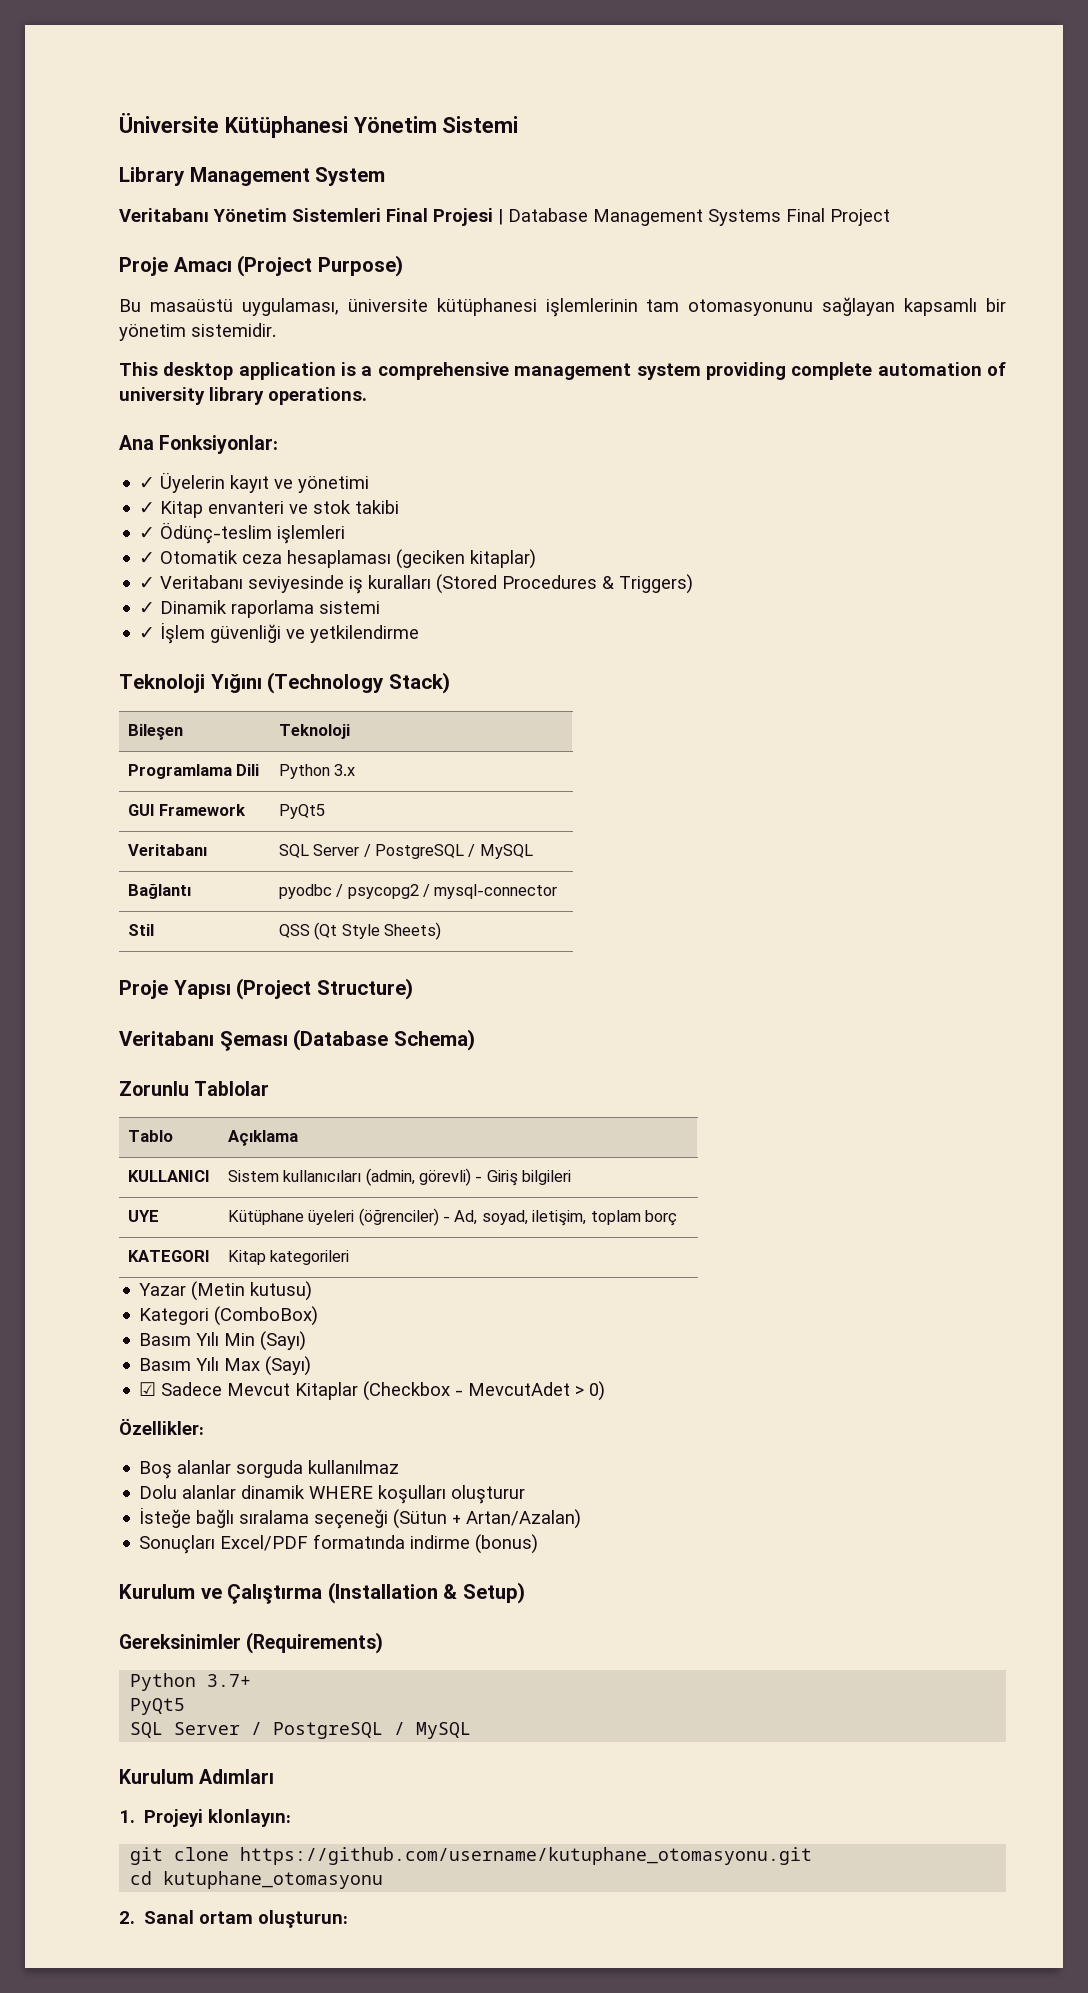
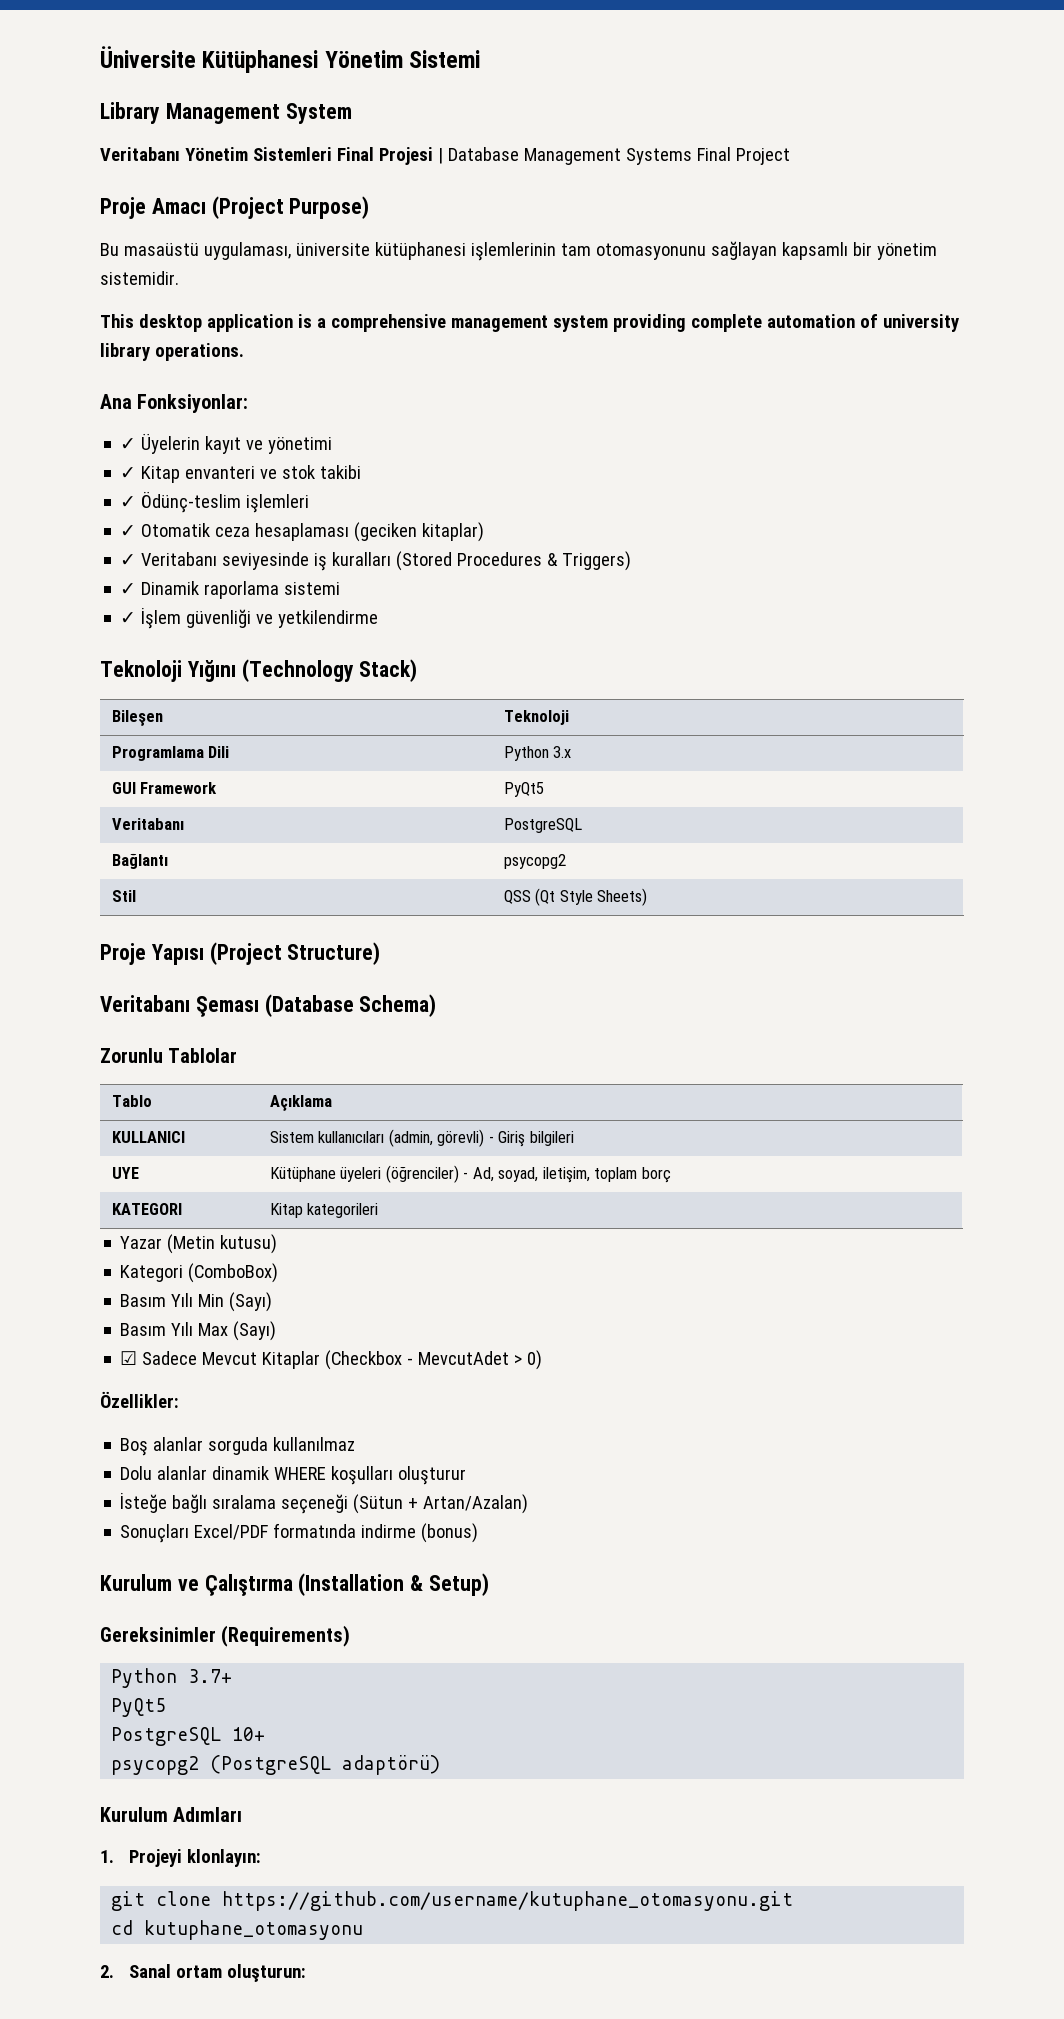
[278,844,533,859] SQL Server / PostgreSQL / MySQL -> [503,818,582,833] PostgreSQL
[278,884,558,899] pyodbc / psycopg2 / mysql-connector -> [503,854,566,869] psycopg2
[130,1722,472,1739] SQL Server / PostgreSQL / MySQL -> [111,1727,266,1746] [111,1755,441,1775] PostgreSQL 10+ // psycopg2 (PostgreSQL adaptörü)

